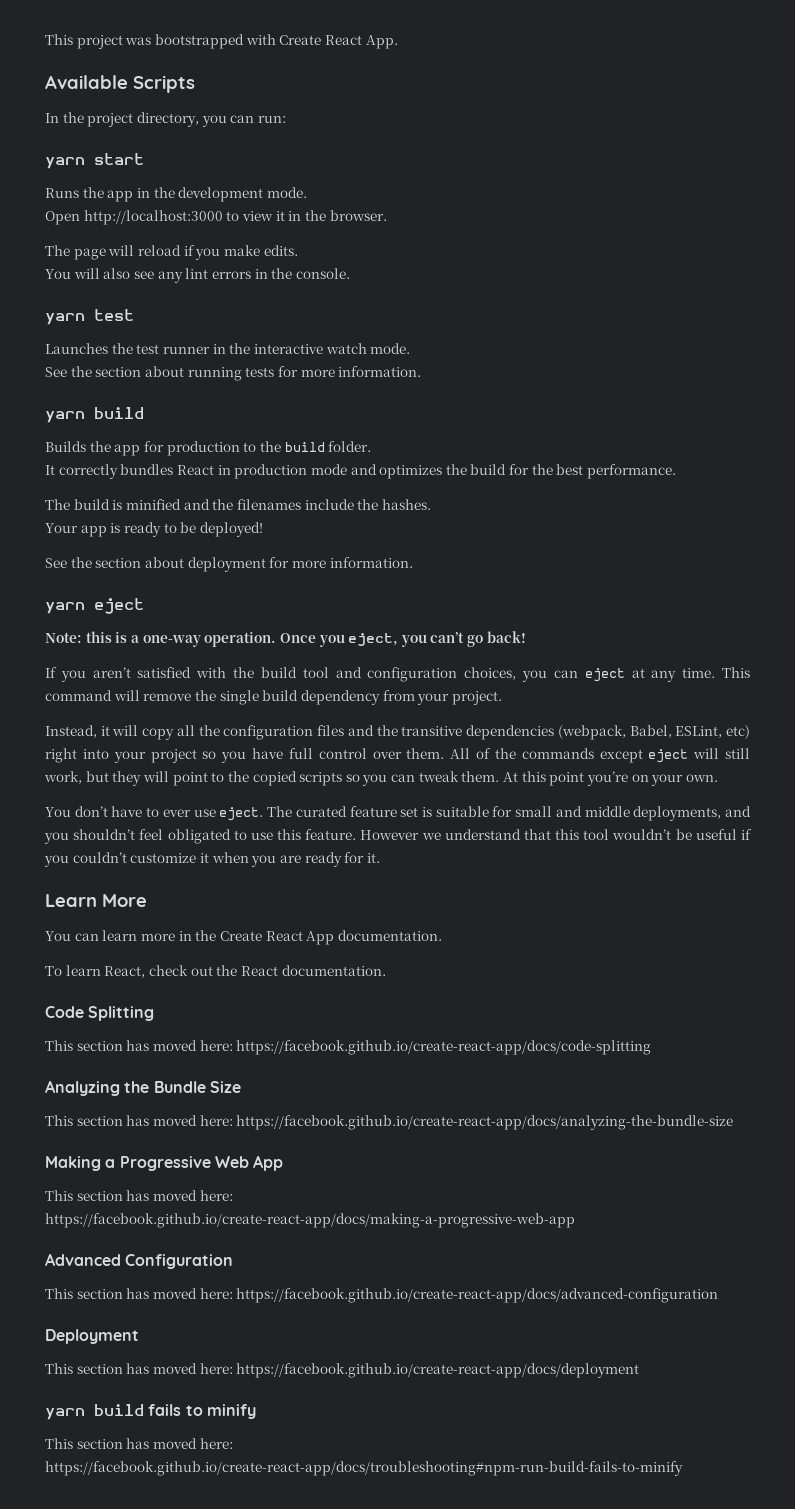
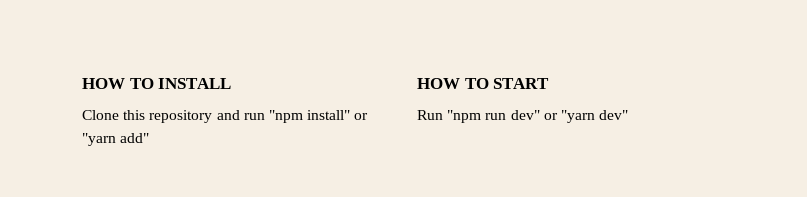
[45,34,398,49] [45,75,195,93] [45,112,286,127] [45,153,144,169] [45,187,307,202] [45,210,387,225] [45,245,298,260] [45,268,350,283] [45,309,134,325] [45,343,411,354] [45,366,422,381] [45,407,144,423] [45,441,372,456] [45,464,677,479] [45,499,431,510] [45,522,263,537] [45,557,413,572] [45,598,144,614] [45,631,526,647] [45,667,751,682] [45,690,502,705] [45,725,751,740] [45,748,750,763] [44,771,718,786] [45,806,751,821] [44,829,752,844] [44,852,380,867] [45,894,147,907] [45,930,442,945] [45,965,386,978] [45,1006,155,1021] [45,1040,652,1055] [45,1080,241,1096] [45,1115,734,1130] [45,1155,284,1171] [45,1190,233,1201] [45,1213,575,1228] [45,1253,234,1269] [45,1288,719,1303] [45,1329,139,1344] [45,1363,640,1378] [45,1404,256,1420] [45,1438,233,1449] [45,1461,683,1476] This project was bootstrapped with Create React App. // Available Scripts // In the project directory, you can run: // yarn start // Runs the app in the development mode. // Open http://localhost:3000 to view it in the browser. // The page will reload if you make edits. // You will also see any lint errors in the console. // yarn test // Launches the test runner in the interactive watch mode. // See the section about running tests for more information. // yarn build // Builds the app for production to the build folder. // It correctly bundles React in production mode and optimizes the build for the best performance. // The build is minified and the filenames include the hashes. // Your app is ready to be deployed! // See the section about deployment for more information. // yarn eject // Note: this is a one-way operation. Once you eject, you can’t go back! // If you aren’t satisfied with the build tool and configuration choices, you can eject at any time. This command will remove the single build dependency from your project. // Instead, it will copy all the configuration files and the transitive dependencies (webpack, Babel, ESLint, etc) right into your project so you have full control over them. All of the commands except eject will still work, but they will point to the copied scripts so you can tweak them. At this point you’re on your own. // You don’t have to ever use eject. The curated feature set is suitable for small and middle deployments, and you shouldn’t feel obligated to use this feature. However we understand that this tool wouldn’t be useful if you couldn’t customize it when you are ready for it. // Learn More // You can learn more in the Create React App documentation. // To learn React, check out the React documentation. // Code Splitting // This section has moved here: https://facebook.github.io/create-react-app/docs/code-splitting // Analyzing the Bundle Size // This section has moved here: https://facebook.github.io/create-react-app/docs/analyzing-the-bundle-size // Making a Progressive Web App // This section has moved here: https://facebook.github.io/create-react-app/docs/making-a-progressive-web-app // Advanced Configuration // This section has moved here: https://facebook.github.io/create-react-app/docs/advanced-configuration // Deployment // This section has moved here: https://facebook.github.io/create-react-app/docs/deployment // yarn build fails to minify // This section has moved here: https://facebook.github.io/create-react-app/docs/troubleshooting#npm-run-build-fails-to-minify -> [82,78,232,89] [82,110,369,123] [82,133,150,146] [417,78,550,89] [417,110,629,123] HOW TO INSTALL // Clone this repository and run "npm install" or "yarn add" // HOW TO START // Run "npm run dev" or "yarn dev"

